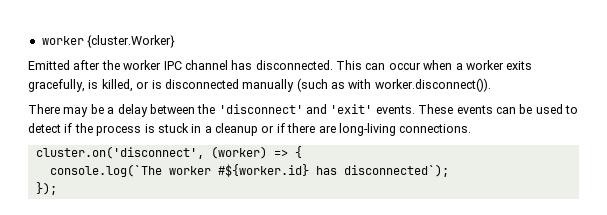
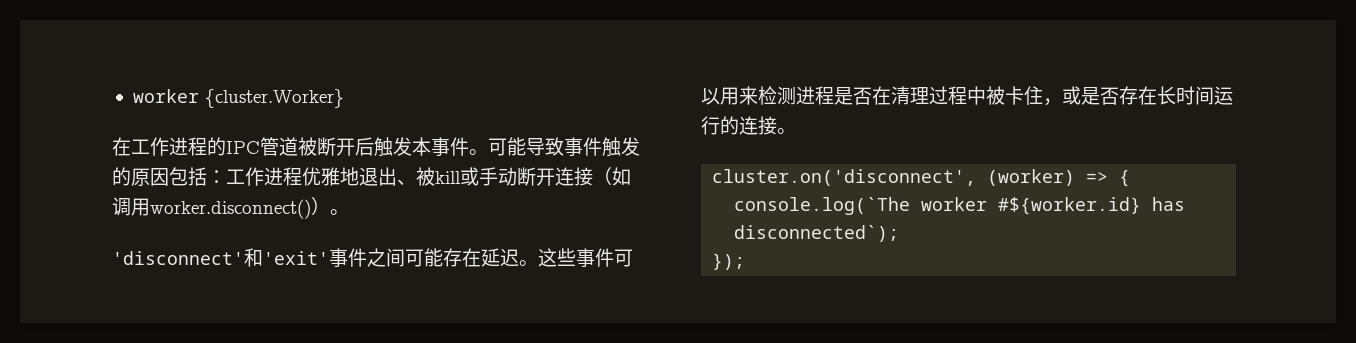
[28,60,533,70] [28,78,491,92] [28,104,578,117] [28,123,472,136] Emitted after the worker IPC channel has disconnected. This can occur when a worker exits gracefully, is killed, or is disconnected manually (such as with worker.disconnect()). // There may be a delay between the 'disconnect' and 'exit' events. These events can be used to detect if the process is stuck in a cleanup or if there are long-living connections. -> [112,137,640,157] [112,167,631,186] [112,197,349,219] [112,248,633,267] [701,86,1233,106] [701,116,796,135] 在工作进程的IPC管道被断开后触发本事件。可能导致事件触发的原因包括：工作进程优雅地退出、被kill或手动断开连接（如调用worker.disconnect()）。 // 'disconnect'和'exit'事件之间可能存在延迟。这些事件可以用来检测进程是否在清理过程中被卡住，或是否存在长时间运行的连接。

